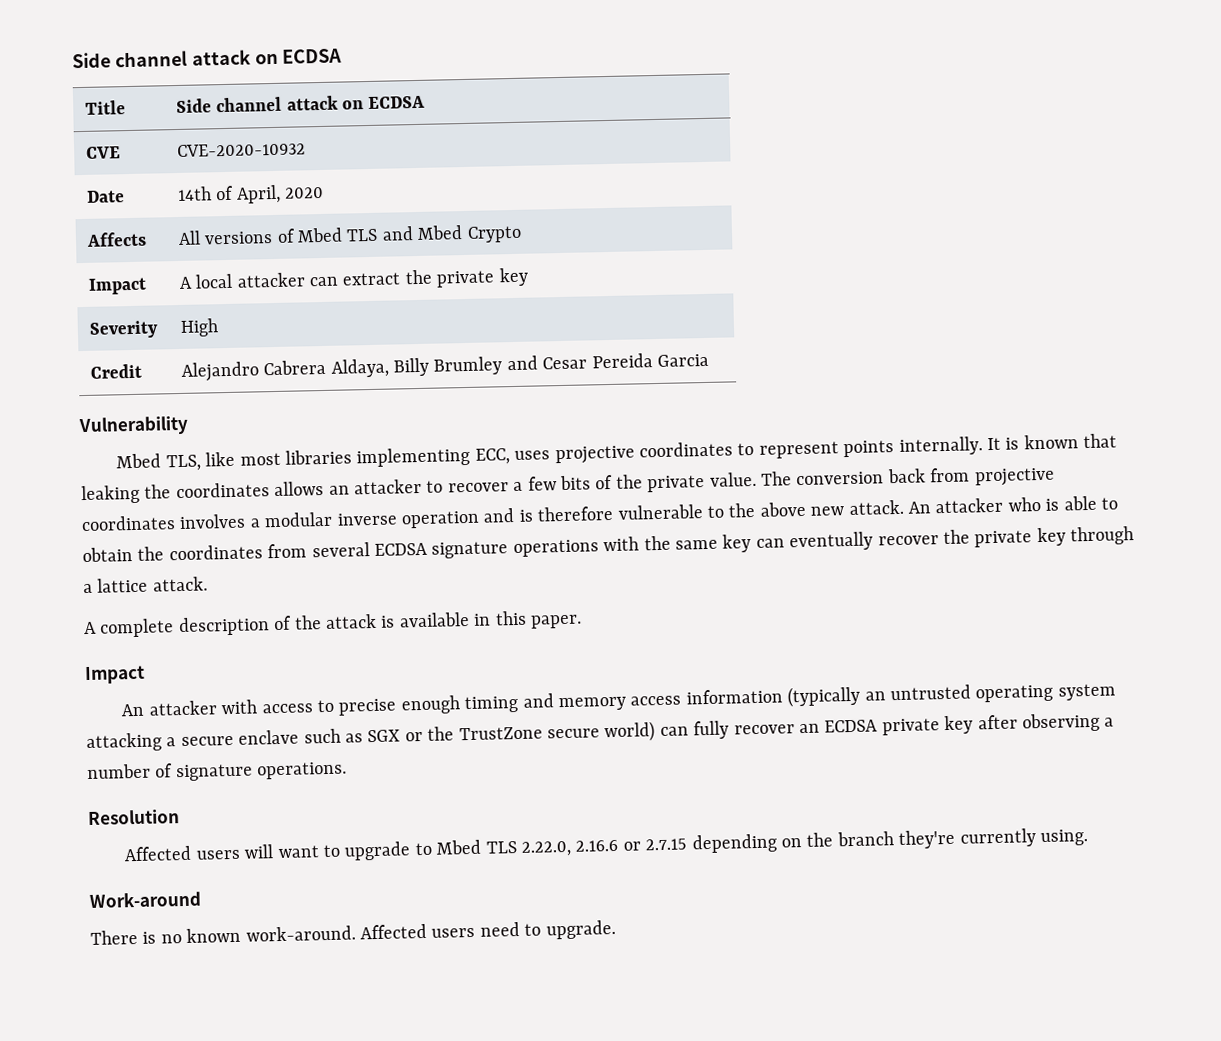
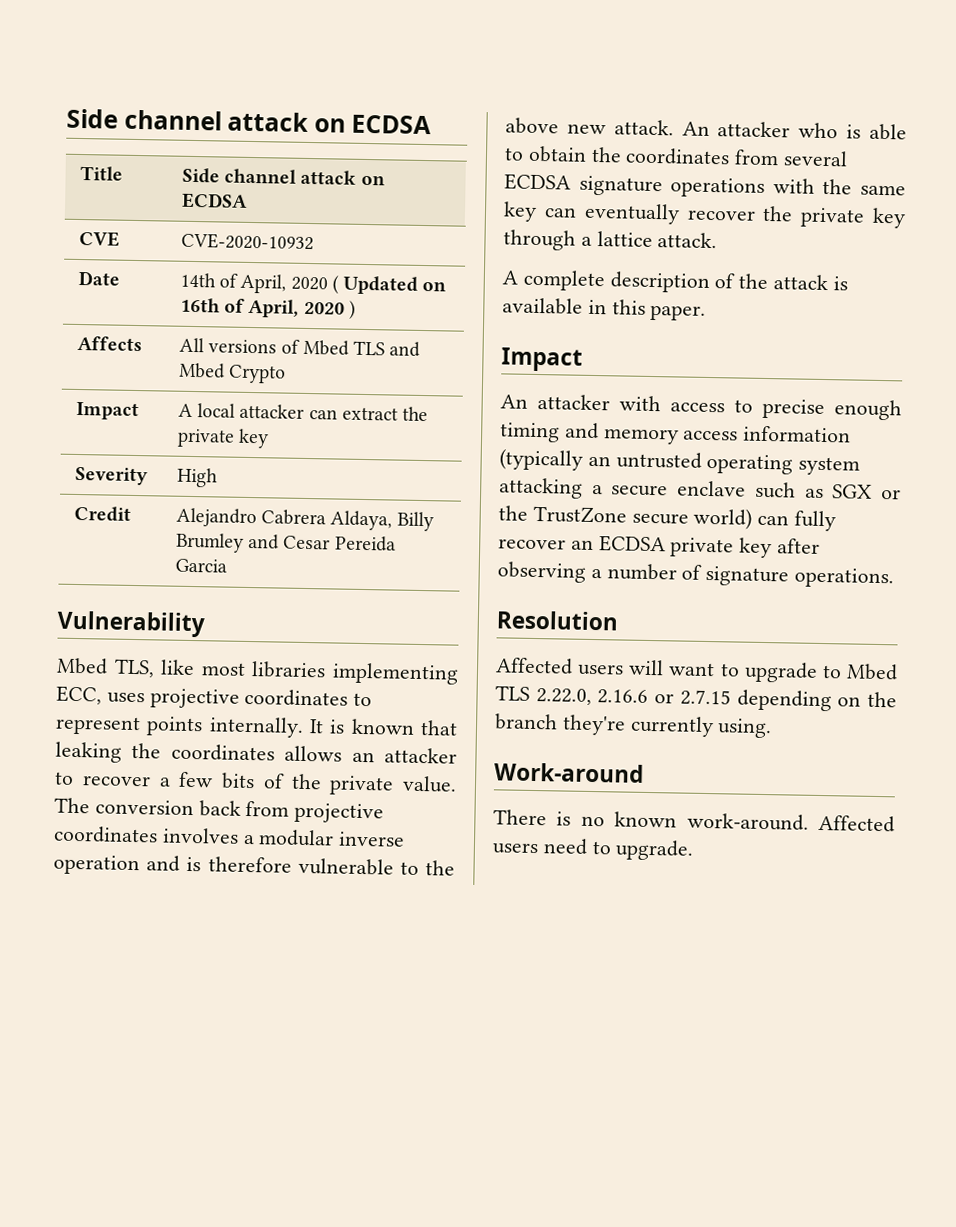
(324, 192) none -> [331,275,447,295] [179,297,356,319] ( Updated on 16th of April, 2020 )

